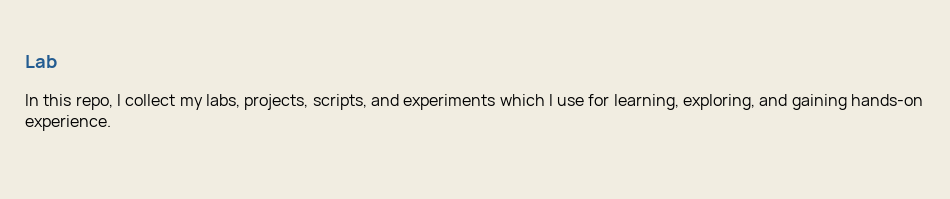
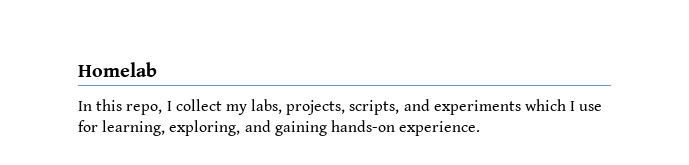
[25,55,57,68] Lab -> [78,62,157,77] Homelab

